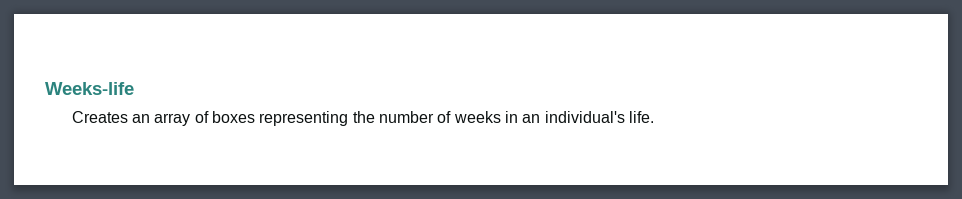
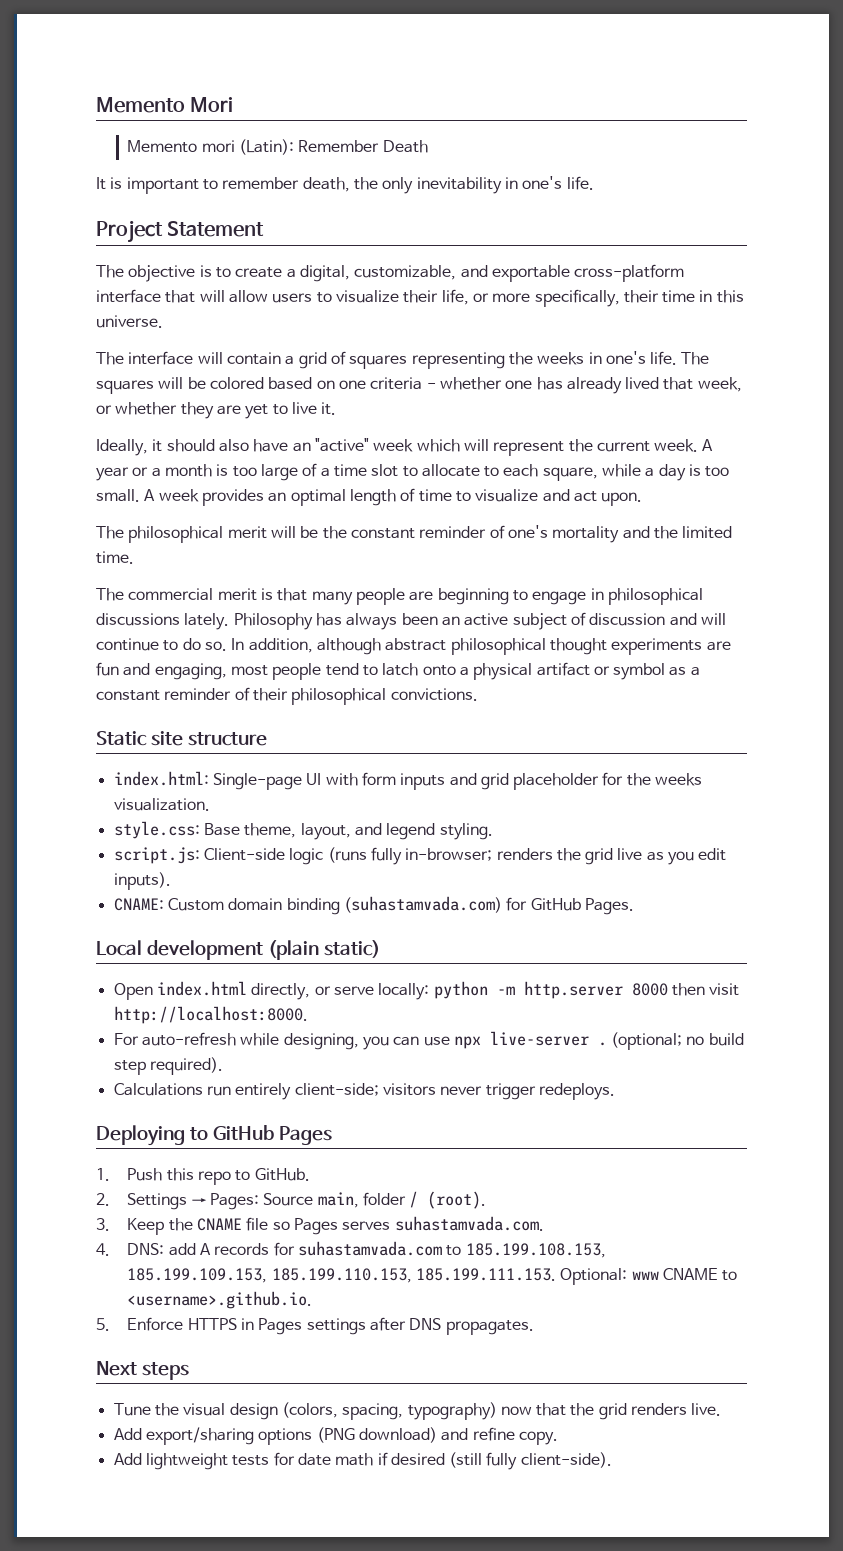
[45,82,134,95] [71,111,654,126] Weeks-life // Creates an array of boxes representing the number of weeks in an individual's life. -> [96,97,234,113] [127,139,428,155] [96,176,594,194] [96,220,265,243] [96,264,685,282] [96,289,744,307] [96,315,163,328] [96,351,710,369] [96,377,742,394] [96,402,337,419] [96,438,714,456] [96,463,730,481] [96,488,643,506] [96,525,733,543] [96,551,134,564] [96,588,703,605] [96,612,726,630] [96,638,731,655] [96,662,700,680] [96,687,478,705] [96,731,267,746] [113,771,703,790] [113,798,210,811] [113,821,493,840] [113,847,727,865] [113,872,171,890] [113,896,634,915] [96,940,380,960] [113,981,740,1000] [113,1006,308,1024] [113,1031,744,1050] [113,1057,223,1075] [113,1083,615,1100] [96,1125,332,1146] [96,1168,310,1185] [96,1191,487,1210] [96,1216,544,1235] [96,1241,606,1258] [127,1268,738,1285] [127,1291,313,1309] [96,1317,534,1335] [96,1361,189,1380] [113,1402,722,1420] [113,1427,558,1445] [113,1452,612,1470] Memento Mori // Memento mori (Latin): Remember Death // It is important to remember death, the only inevitability in one's life. // Project Statement // The objective is to create a digital, customizable, and exportable cross-platform interface that will allow users to visualize their life, or more specifically, their time in this universe. // The interface will contain a grid of squares representing the weeks in one's life. The squares will be colored based on one criteria - whether one has already lived that week, or whether they are yet to live it. // Ideally, it should also have an "active" week which will represent the current week. A year or a month is too large of a time slot to allocate to each square, while a day is too small. A week provides an optimal length of time to visualize and act upon. // The philosophical merit will be the constant reminder of one's mortality and the limited time. // The commercial merit is that many people are beginning to engage in philosophical discussions lately. Philosophy has always been an active subject of discussion and will continue to do so. In addition, although abstract philosophical thought experiments are fun and engaging, most people tend to latch onto a physical artifact or symbol as a constant reminder of their philosophical convictions. // Static site structure // index.html: Single-page UI with form inputs and grid placeholder for the weeks visualization. // style.css: Base theme, layout, and legend styling. // script.js: Client-side logic (runs fully in-browser; renders the grid live as you edit inputs). // CNAME: Custom domain binding (suhastamvada.com) for GitHub Pages. // Local development (plain static) // Open index.html directly, or serve locally: python -m http.server 8000 then visit http://localhost:8000. // For auto-refresh while designing, you can use npx live-server . (optional; no build step required). // Calculations run entirely client-side; visitors never trigger redeploys. // Deploying to GitHub Pages // 1. Push this repo to GitHub. // 2. Settings → Pages: Source main, folder / (root). // 3. Keep the CNAME file so Pages serves suhastamvada.com. // 4. DNS: add A records for suhastamvada.com to 185.199.108.153, 185.199.109.153, 185.199.110.153, 185.199.111.153. Optional: www CNAME to <username>.github.io. // 5. Enforce HTTPS in Pages settings after DNS propagates. // Next steps // Tune the visual design (colors, spacing, typography) now that the grid renders live. // Add export/sharing options (PNG download) and refine copy. // Add lightweight tests for date math if desired (still fully client-side).

